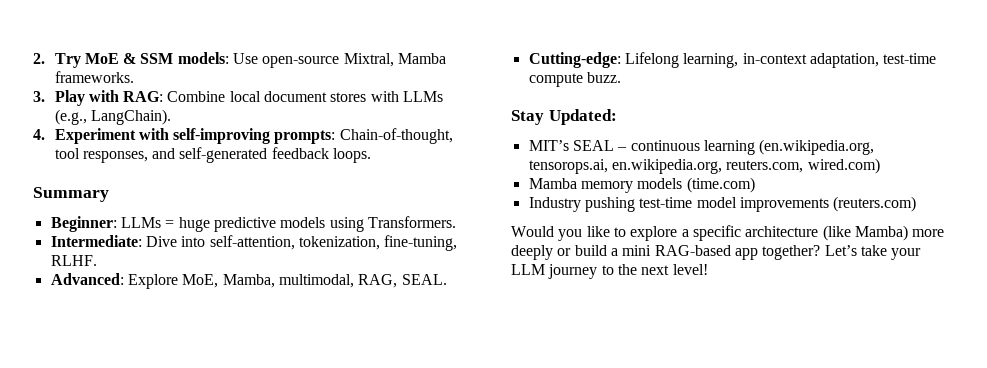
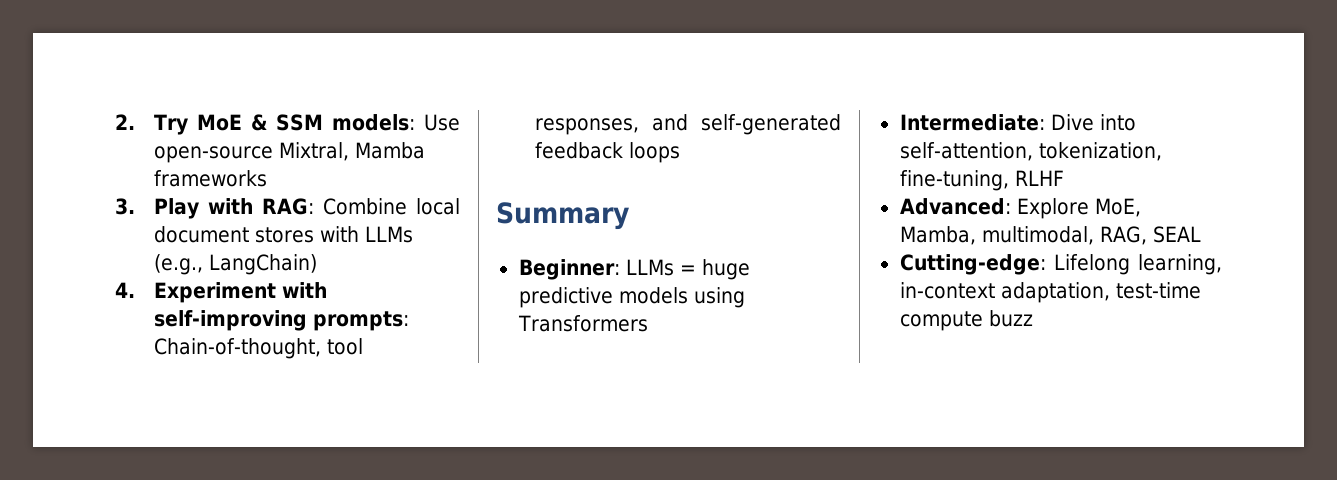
[54,71,134,83] frameworks. -> [153,170,267,187] frameworks
[90,109,171,125] LangChain). -> [208,254,317,275] LangChain)
[333,148,372,163] loops. -> [628,142,680,163] loops
[367,216,456,228] Transformers. -> [517,315,648,332] Transformers
[50,255,97,266] RLHF. -> [1014,170,1064,186] RLHF
[401,274,447,285] SEAL. -> [1152,226,1201,243] SEAL
[586,72,621,83] [511,109,617,125] [528,139,875,155] [528,158,880,174] [528,177,755,193] [528,196,917,212] [511,225,945,241] [511,245,922,260] [511,264,708,279] buzz. // Stay Updated: // MIT’s SEAL – continuous learning (en.wikipedia.org, tensorops.ai, en.wikipedia.org, reuters.com, wired.com) // Mamba memory models (time.com) // Industry pushing test-time model improvements (reuters.com) // Would you like to explore a specific architecture (like Mamba) more deeply or build a mini RAG-based app together? Let’s take your LLM journey to the next level! -> [988,310,1033,327] buzz

